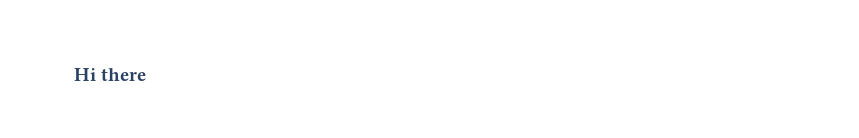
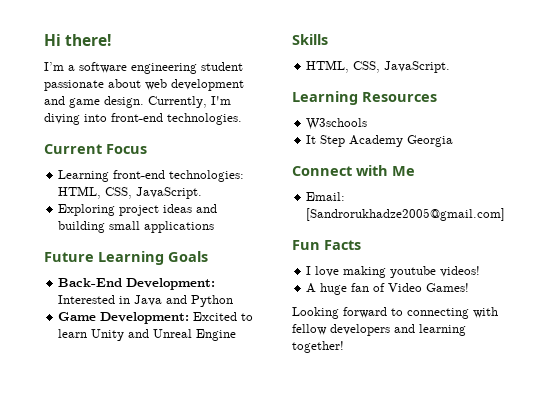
[101,68,147,81] there -> [65,34,112,46] [44,62,243,74] [44,79,244,91] [44,96,231,108] [44,113,242,125] [44,144,147,154] [58,170,245,182] [58,186,203,199] [58,204,218,216] [58,221,215,233] [44,251,208,265] [58,278,216,290] [58,295,234,307] [58,312,254,324] [58,329,237,341] [292,34,328,45] [306,60,451,73] [292,91,437,105] [306,118,368,130] [306,135,454,147] [292,165,415,176] [306,192,346,201] [306,208,506,221] [292,240,361,250] [306,266,481,278] [306,283,470,295] [292,307,498,319] [292,324,466,336] [292,341,344,353] there! // I’m a software engineering student passionate about web development and game design. Currently, I'm diving into front-end technologies. // Current Focus // Learning front-end technologies: HTML, CSS, JavaScript. // Exploring project ideas and building small applications // Future Learning Goals // Back-End Development: Interested in Java and Python // Game Development: Excited to learn Unity and Unreal Engine // Skills // HTML, CSS, JavaScript. // Learning Resources // W3schools // It Step Academy Georgia // Connect with Me // Email: [Sandrorukhadze2005@gmail.com] // Fun Facts // I love making youtube videos! // A huge fan of Video Games! // Looking forward to connecting with fellow developers and learning together!

